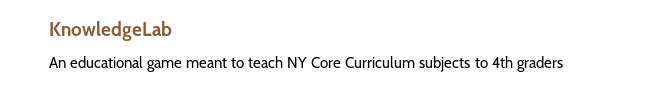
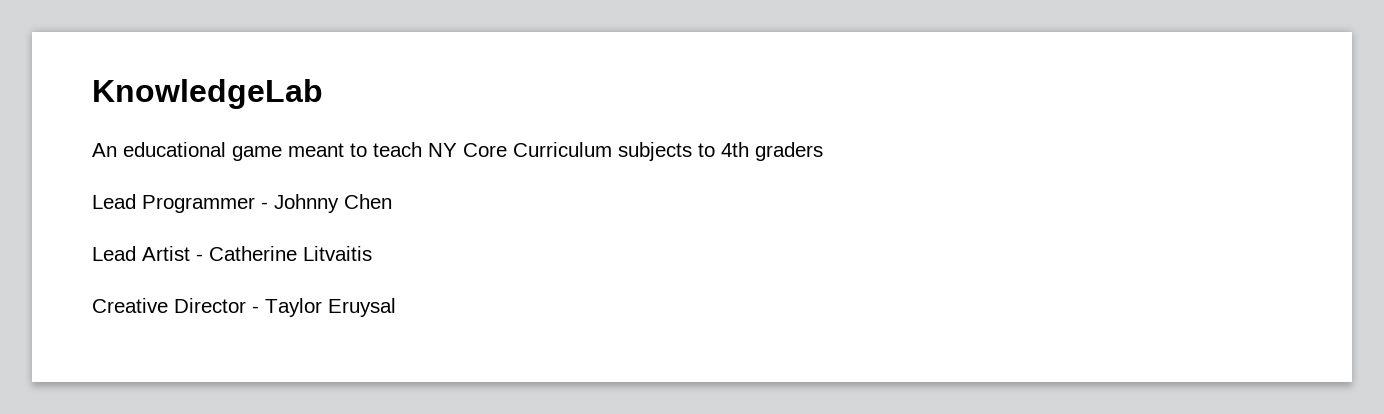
(563, 64) none -> [92,194,392,213] [92,246,372,261] [92,298,396,317] // Lead Programmer - Johnny Chen // Lead Artist - Catherine Litvaitis // Creative Director - Taylor Eruysal

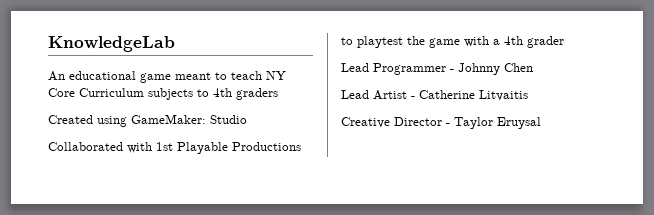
(823, 151) none -> [48,114,247,127] [48,142,301,154] [341,36,564,48] // Created using GameMaker: Studio // Collaborated with 1st Playable Productions to playtest the game with a 4th grader

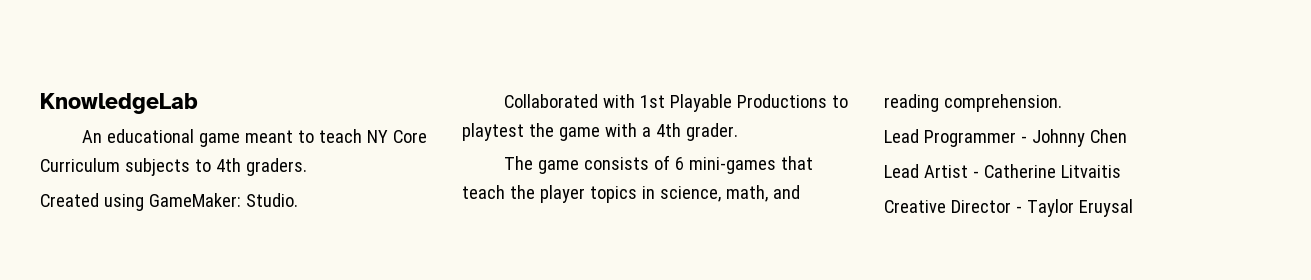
[236,88,278,100] graders -> [245,158,307,176] graders.
[210,115,247,124] Studio -> [245,193,298,207] Studio.
[527,36,564,48] grader -> [685,123,738,141] [503,155,813,174] [462,185,800,203] [884,94,1062,112] grader. // The game consists of 6 mini-games that teach the player topics in science, math, and reading comprehension.

